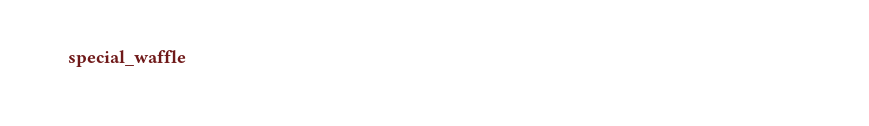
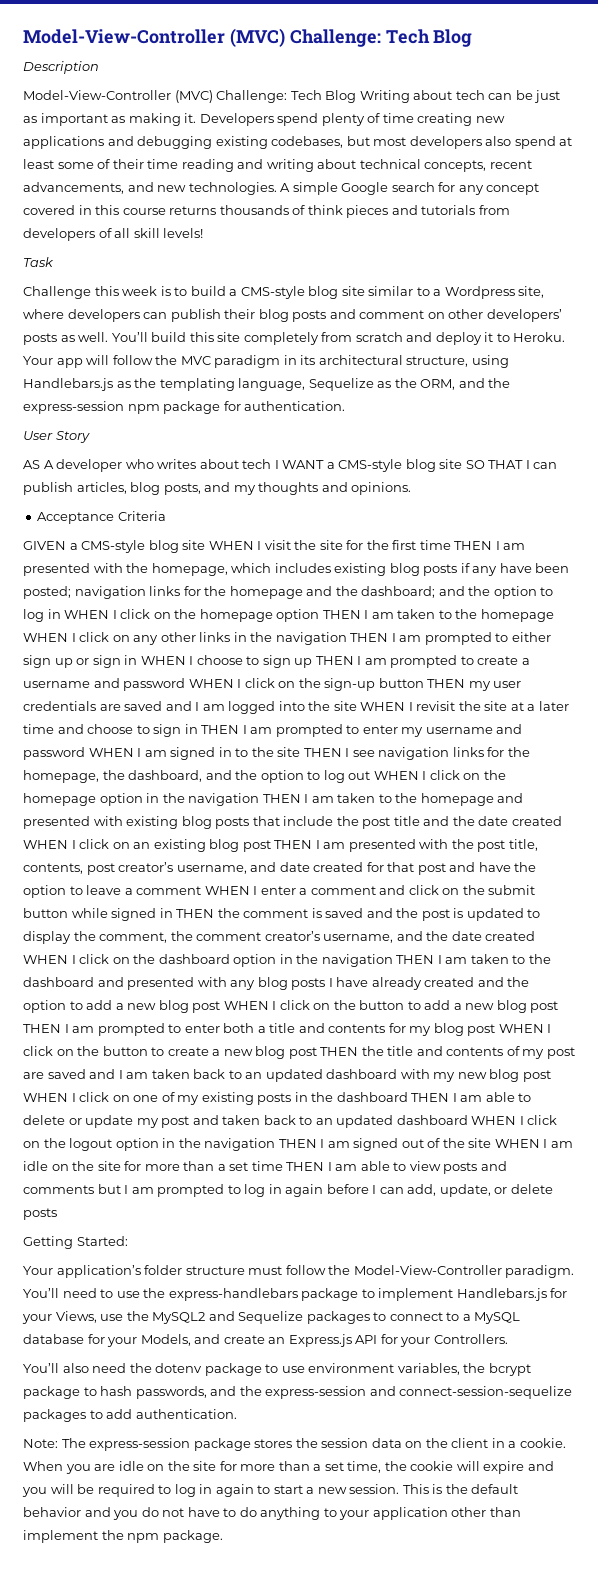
[68,50,186,67] special_waffle -> [23,28,473,47] [23,61,99,74] [23,90,561,103] [23,113,505,126] [23,136,573,149] [23,159,532,172] [23,182,540,195] [23,205,510,218] [23,228,204,241] [23,257,54,267] [23,286,545,299] [23,309,562,322] [23,332,566,345] [23,355,509,368] [23,378,511,391] [23,401,346,414] [23,431,90,443] [23,459,558,472] [23,482,412,495] [37,511,166,524] [23,540,526,553] [23,563,570,576] [23,586,554,599] [23,609,554,622] [23,632,551,645] [23,655,530,668] [23,678,522,691] [23,701,569,714] [23,724,523,737] [23,747,530,760] [23,770,506,783] [23,793,524,806] [23,816,562,829] [23,839,538,852] [23,862,537,875] [23,885,536,898] [23,908,541,921] [23,931,536,944] [23,954,551,967] [23,977,530,990] [23,1000,559,1013] [23,1023,552,1036] [23,1046,575,1059] [23,1069,551,1082] [23,1092,532,1105] [23,1115,558,1128] [23,1138,573,1151] [23,1161,507,1174] [23,1184,553,1197] [23,1208,57,1220] [23,1236,128,1249] [23,1265,575,1278] [23,1288,568,1301] [22,1311,521,1324] [23,1334,508,1347] [23,1363,531,1376] [23,1386,573,1399] [23,1409,237,1422] [23,1438,566,1451] [23,1461,554,1474] [22,1484,519,1497] [23,1507,521,1520] [23,1530,223,1543] Model-View-Controller (MVC) Challenge: Tech Blog // Description // Model-View-Controller (MVC) Challenge: Tech Blog Writing about tech can be just as important as making it. Developers spend plenty of time creating new applications and debugging existing codebases, but most developers also spend at least some of their time reading and writing about technical concepts, recent advancements, and new technologies. A simple Google search for any concept covered in this course returns thousands of think pieces and tutorials from developers of all skill levels! // Task // Challenge this week is to build a CMS-style blog site similar to a Wordpress site, where developers can publish their blog posts and comment on other developers’ posts as well. You’ll build this site completely from scratch and deploy it to Heroku. Your app will follow the MVC paradigm in its architectural structure, using Handlebars.js as the templating language, Sequelize as the ORM, and the express-session npm package for authentication. // User Story // AS A developer who writes about tech I WANT a CMS-style blog site SO THAT I can publish articles, blog posts, and my thoughts and opinions. // Acceptance Criteria // GIVEN a CMS-style blog site WHEN I visit the site for the first time THEN I am presented with the homepage, which includes existing blog posts if any have been posted; navigation links for the homepage and the dashboard; and the option to log in WHEN I click on the homepage option THEN I am taken to the homepage WHEN I click on any other links in the navigation THEN I am prompted to either sign up or sign in WHEN I choose to sign up THEN I am prompted to create a username and password WHEN I click on the sign-up button THEN my user credentials are saved and I am logged into the site WHEN I revisit the site at a later time and choose to sign in THEN I am prompted to enter my username and password WHEN I am signed in to the site THEN I see navigation links for the homepage, the dashboard, and the option to log out WHEN I click on the homepage option in the navigation THEN I am taken to the homepage and presented with existing blog posts that include the post title and the date created WHEN I click on an existing blog post THEN I am presented with the post title, contents, post creator’s username, and date created for that post and have the option to leave a comment WHEN I enter a comment and click on the submit button while signed in THEN the comment is saved and the post is updated to display the comment, the comment creator’s username, and the date created WHEN I click on the dashboard option in the navigation THEN I am taken to the dashboard and presented with any blog posts I have already created and the option to add a new blog post WHEN I click on the button to add a new blog post THEN I am prompted to enter both a title and contents for my blog post WHEN I click on the button to create a new blog post THEN the title and contents of my post are saved and I am taken back to an updated dashboard with my new blog post WHEN I click on one of my existing posts in the dashboard THEN I am able to delete or update my post and taken back to an updated dashboard WHEN I click on the logout option in the navigation THEN I am signed out of the site WHEN I am idle on the site for more than a set time THEN I am able to view posts and comments but I am prompted to log in again before I can add, update, or delete posts // Getting Started: // Your application’s folder structure must follow the Model-View-Controller paradigm. You’ll need to use the express-handlebars package to implement Handlebars.js for your Views, use the MySQL2 and Sequelize packages to connect to a MySQL database for your Models, and create an Express.js API for your Controllers. // You’ll also need the dotenv package to use environment variables, the bcrypt package to hash passwords, and the express-session and connect-session-sequelize packages to add authentication. // Note: The express-session package stores the session data on the client in a cookie. When you are idle on the site for more than a set time, the cookie will expire and you will be required to log in again to start a new session. This is the default behavior and you do not have to do anything to your application other than implement the npm package.

